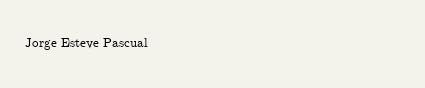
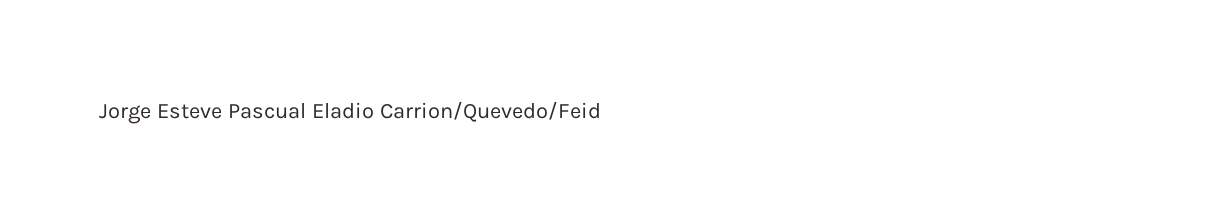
(148, 42) none -> [311,101,601,122] Eladio Carrion/Quevedo/Feid

